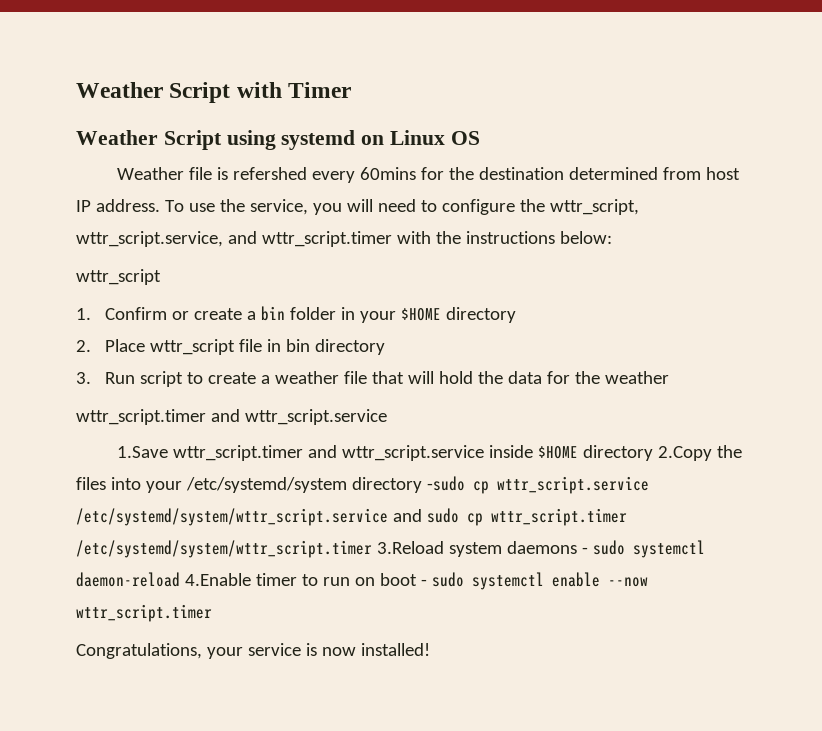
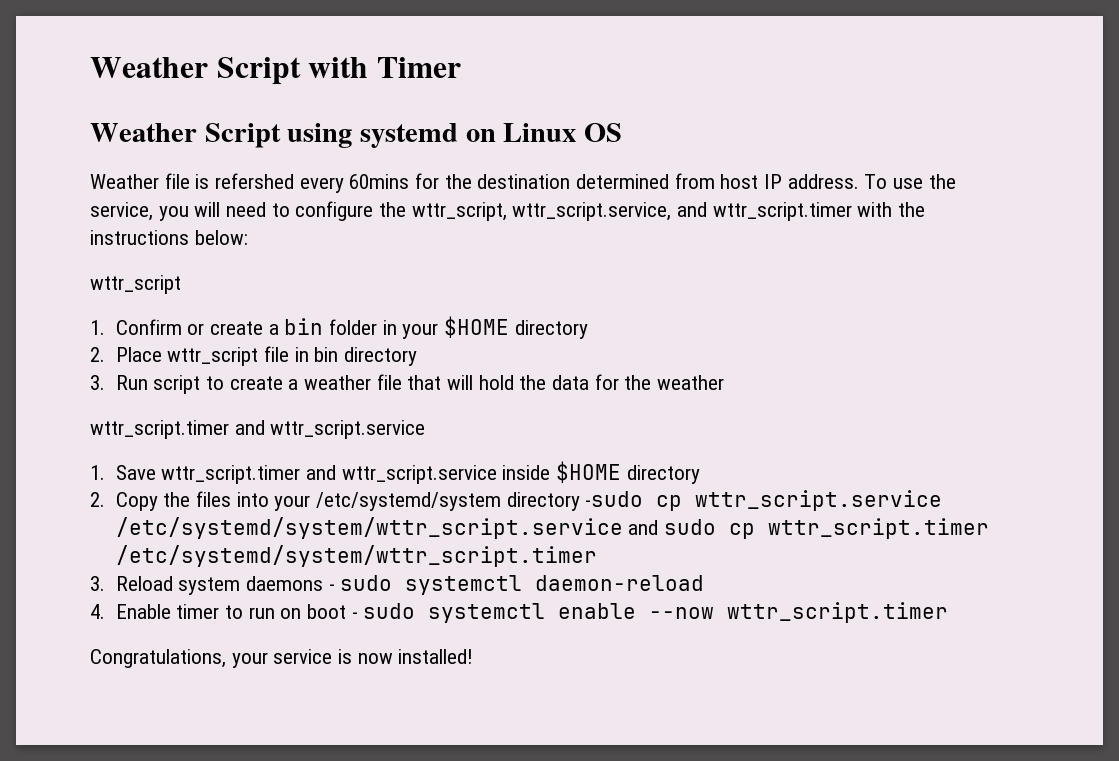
[116,446,168,458] 1.Save -> [90,465,156,480] 1. Save
[657,446,712,461] 2.Copy -> [90,492,158,511] // 2. Copy
[376,541,444,554] 3.Reload -> [90,576,173,591] // 3. Reload
[184,573,251,586] 4.Enable -> [90,604,171,619] // 4. Enable

